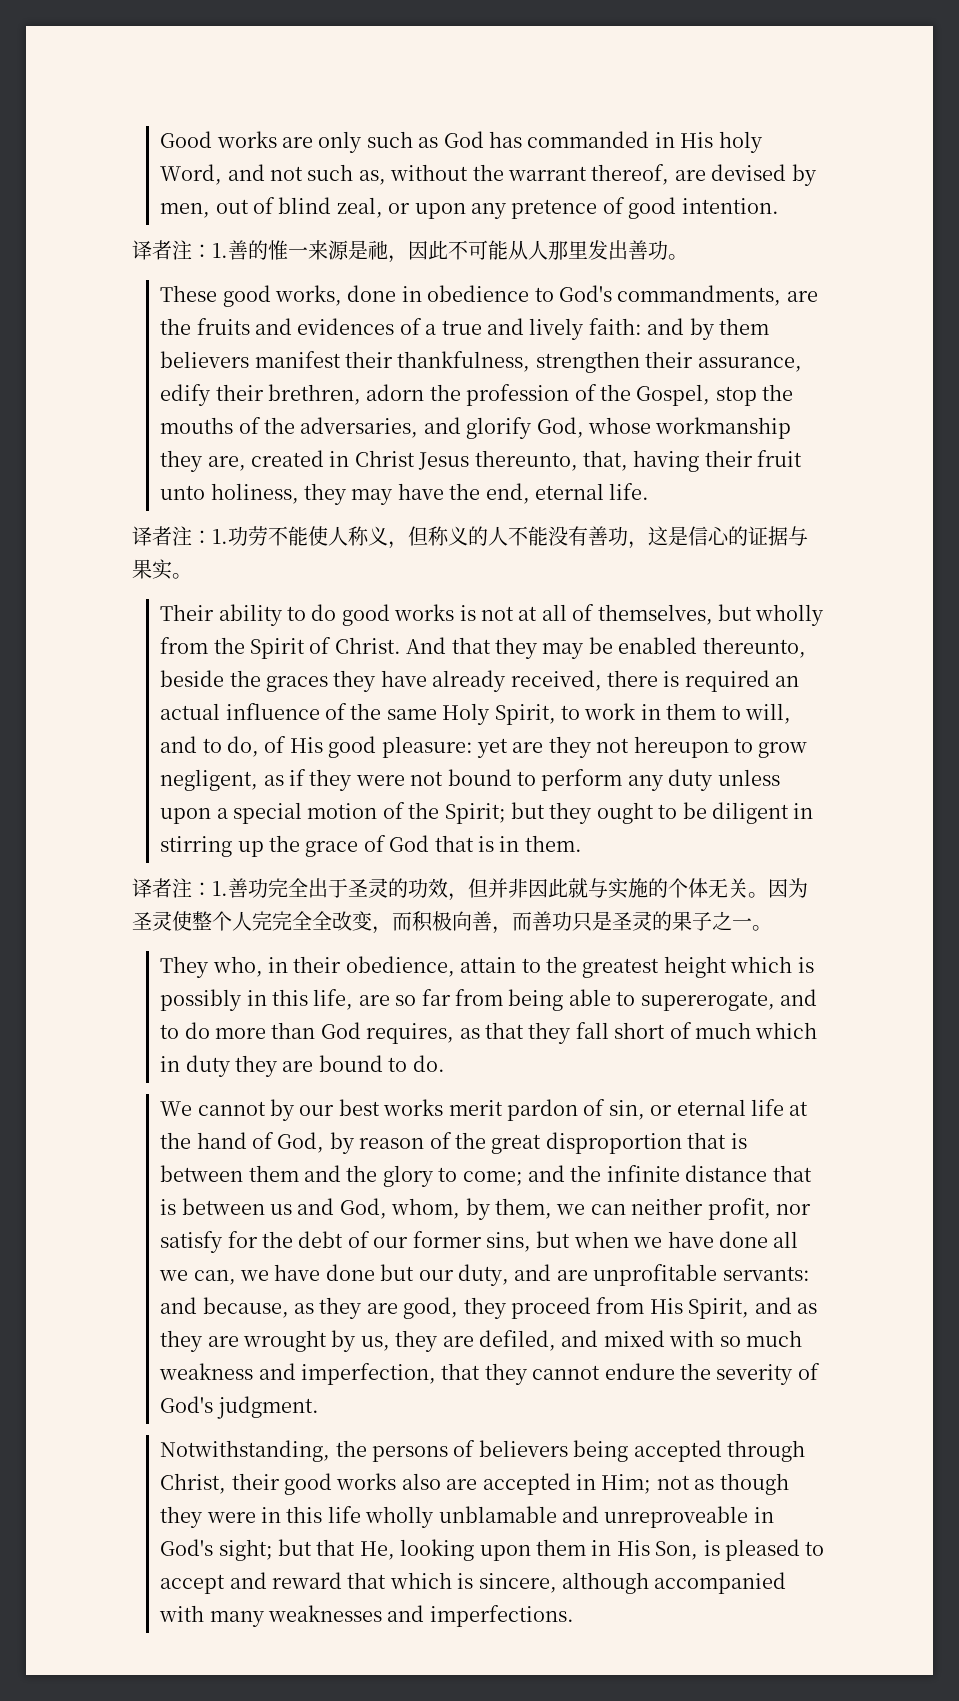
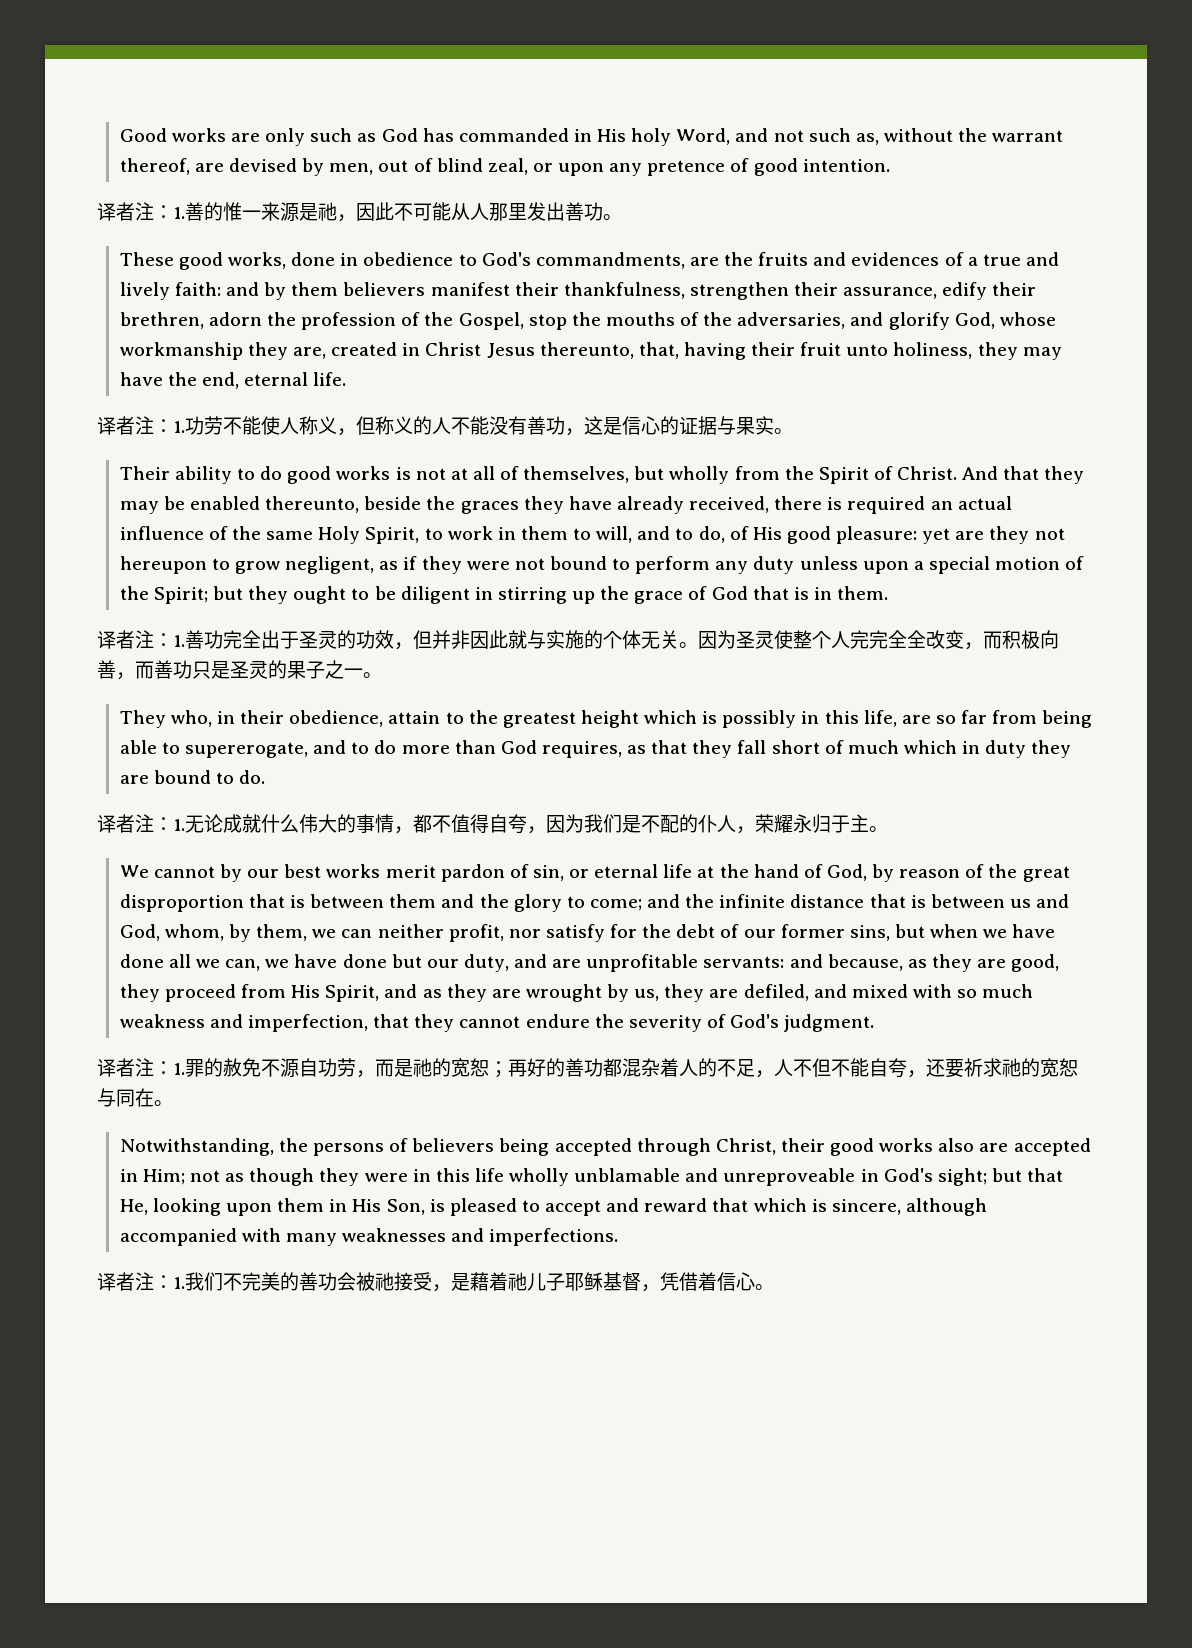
(445, 1063) none -> [97,814,888,834] // 译者注：1.无论成就什么伟大的事情，都不值得自夸，因为我们是不配的仆人，荣耀永归于主。
(319, 1407) none -> [97,1058,1078,1078] [97,1088,173,1107] // 译者注：1.罪的赦免不源自功劳，而是祂的宽恕；再好的善功都混杂着人的不足，人不但不能自夸，还要祈求祂的宽恕与同在。
(574, 1616) none -> [97,1272,774,1292] // 译者注：1.我们不完美的善功会被祂接受，是藉着祂儿子耶稣基督，凭借着信心。

